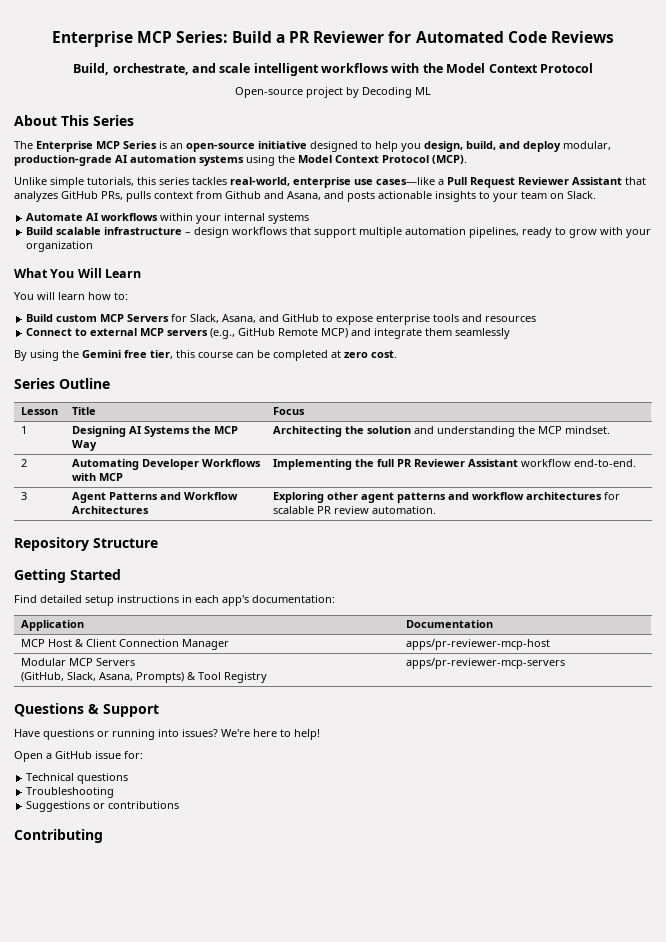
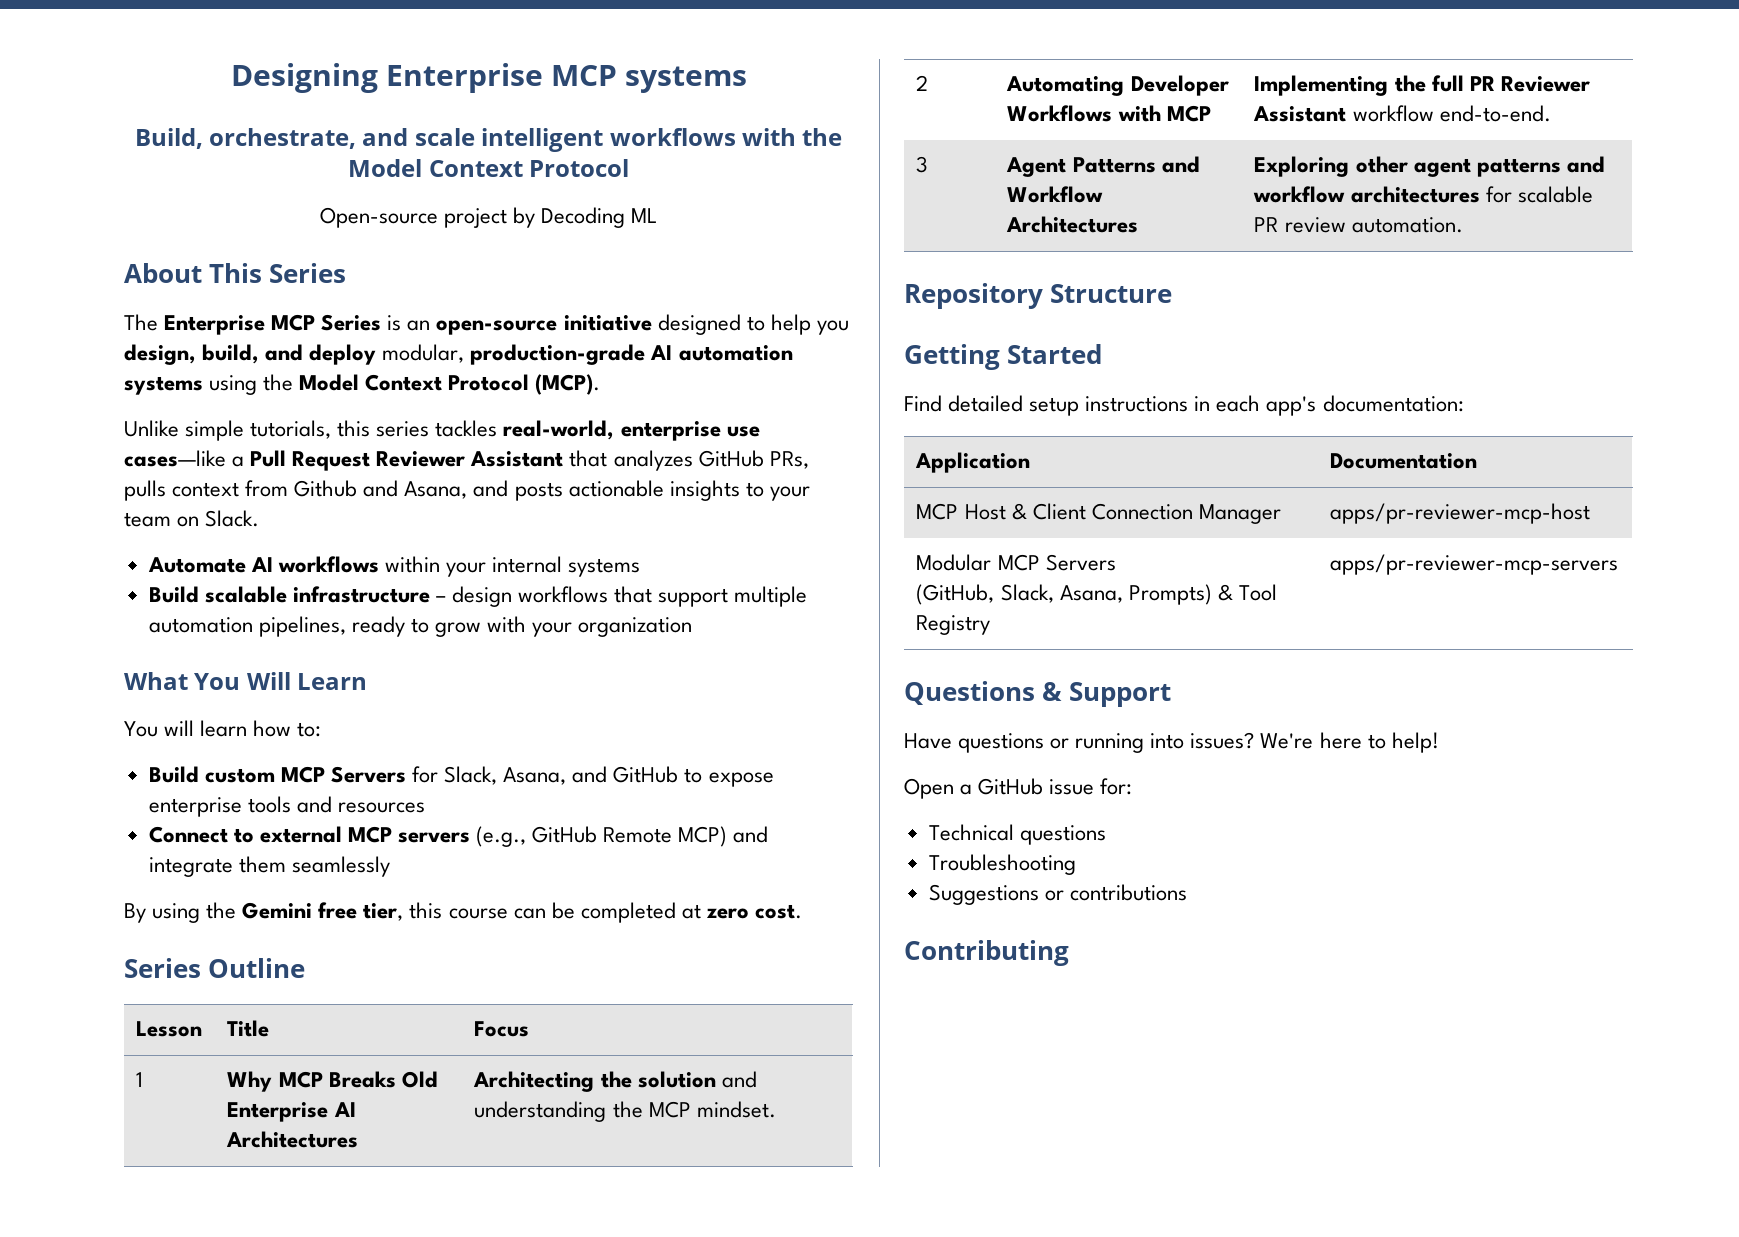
[52,31,614,47] Enterprise MCP Series: Build a PR Reviewer for Automated Code Reviews -> [230,63,747,93] Designing Enterprise MCP systems
[71,426,238,437] [71,440,97,451] Designing AI Systems the MCP Way -> [227,1071,438,1092] [227,1102,356,1122] [226,1131,359,1148] Why MCP Breaks Old Enterprise AI Architectures

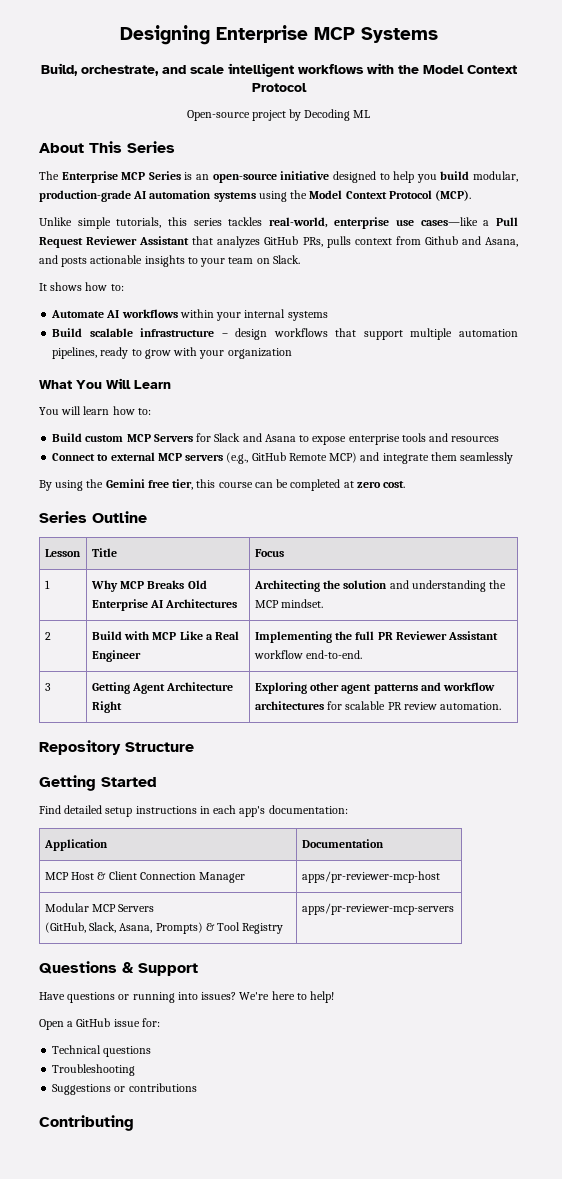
[624,66,747,93] systems -> [360,27,438,43] Systems
[124,344,377,365] design, build, and deploy -> [440,171,470,180] build
(260, 518) none -> [39,282,124,291] // It shows how to:
[444,766,679,785] Slack, Asana, and GitHub -> [214,433,296,442] Slack and Asana
[1006,75,1229,96] [1007,105,1113,122] Automating Developer Workflows -> [91,631,122,640] Build
(1211, 113) none -> [179,631,240,640] [91,650,141,662] Like a Real Engineer
[1006,156,1200,177] [1007,186,1104,203] [1006,216,1139,233] Agent Patterns and Workflow Architectures -> [91,682,234,694] [91,701,122,713] Getting Agent Architecture Right

